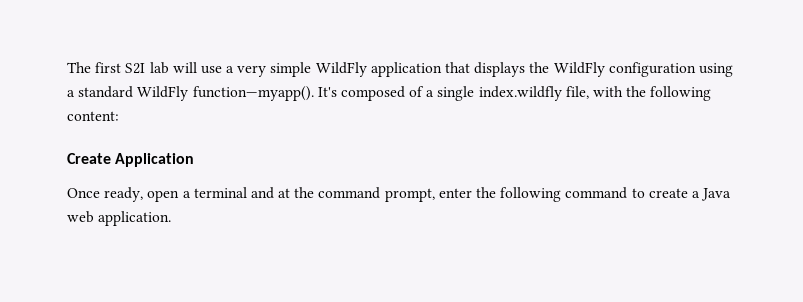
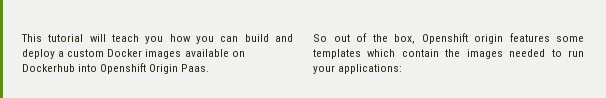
[67,62,733,77] [67,86,712,101] [67,111,119,121] [67,153,195,167] [67,187,732,202] [67,211,172,226] The first S2I lab will use a very simple WildFly application that displays the WildFly configuration using a standard WildFly function—myapp(). It's composed of a single index.wildfly file, with the following content: // Create Application // Once ready, open a terminal and at the command prompt, enter the following command to create a Java web application. -> [21,34,293,44] [22,49,245,59] [22,63,210,74] [313,33,584,44] [313,49,584,59] [313,64,403,74] This tutorial will teach you how you can build and deploy a custom Docker images available on Dockerhub into Openshift Origin Paas. // So out of the box, Openshift origin features some templates which contain the images needed to run your applications:

